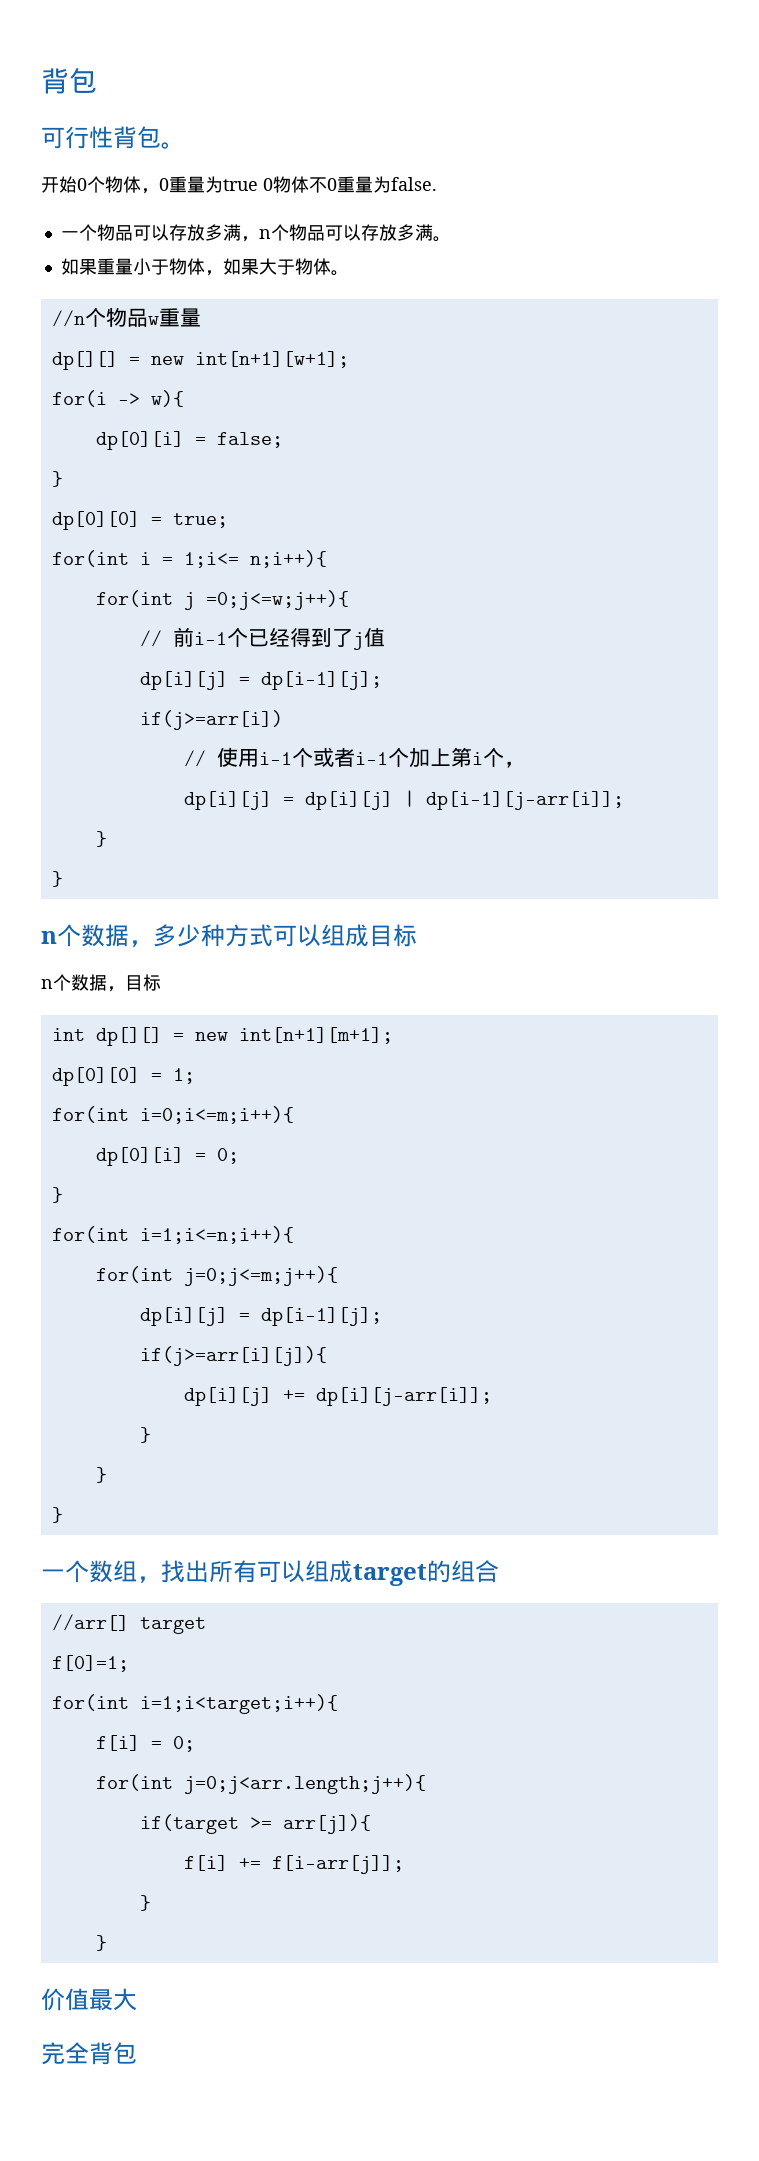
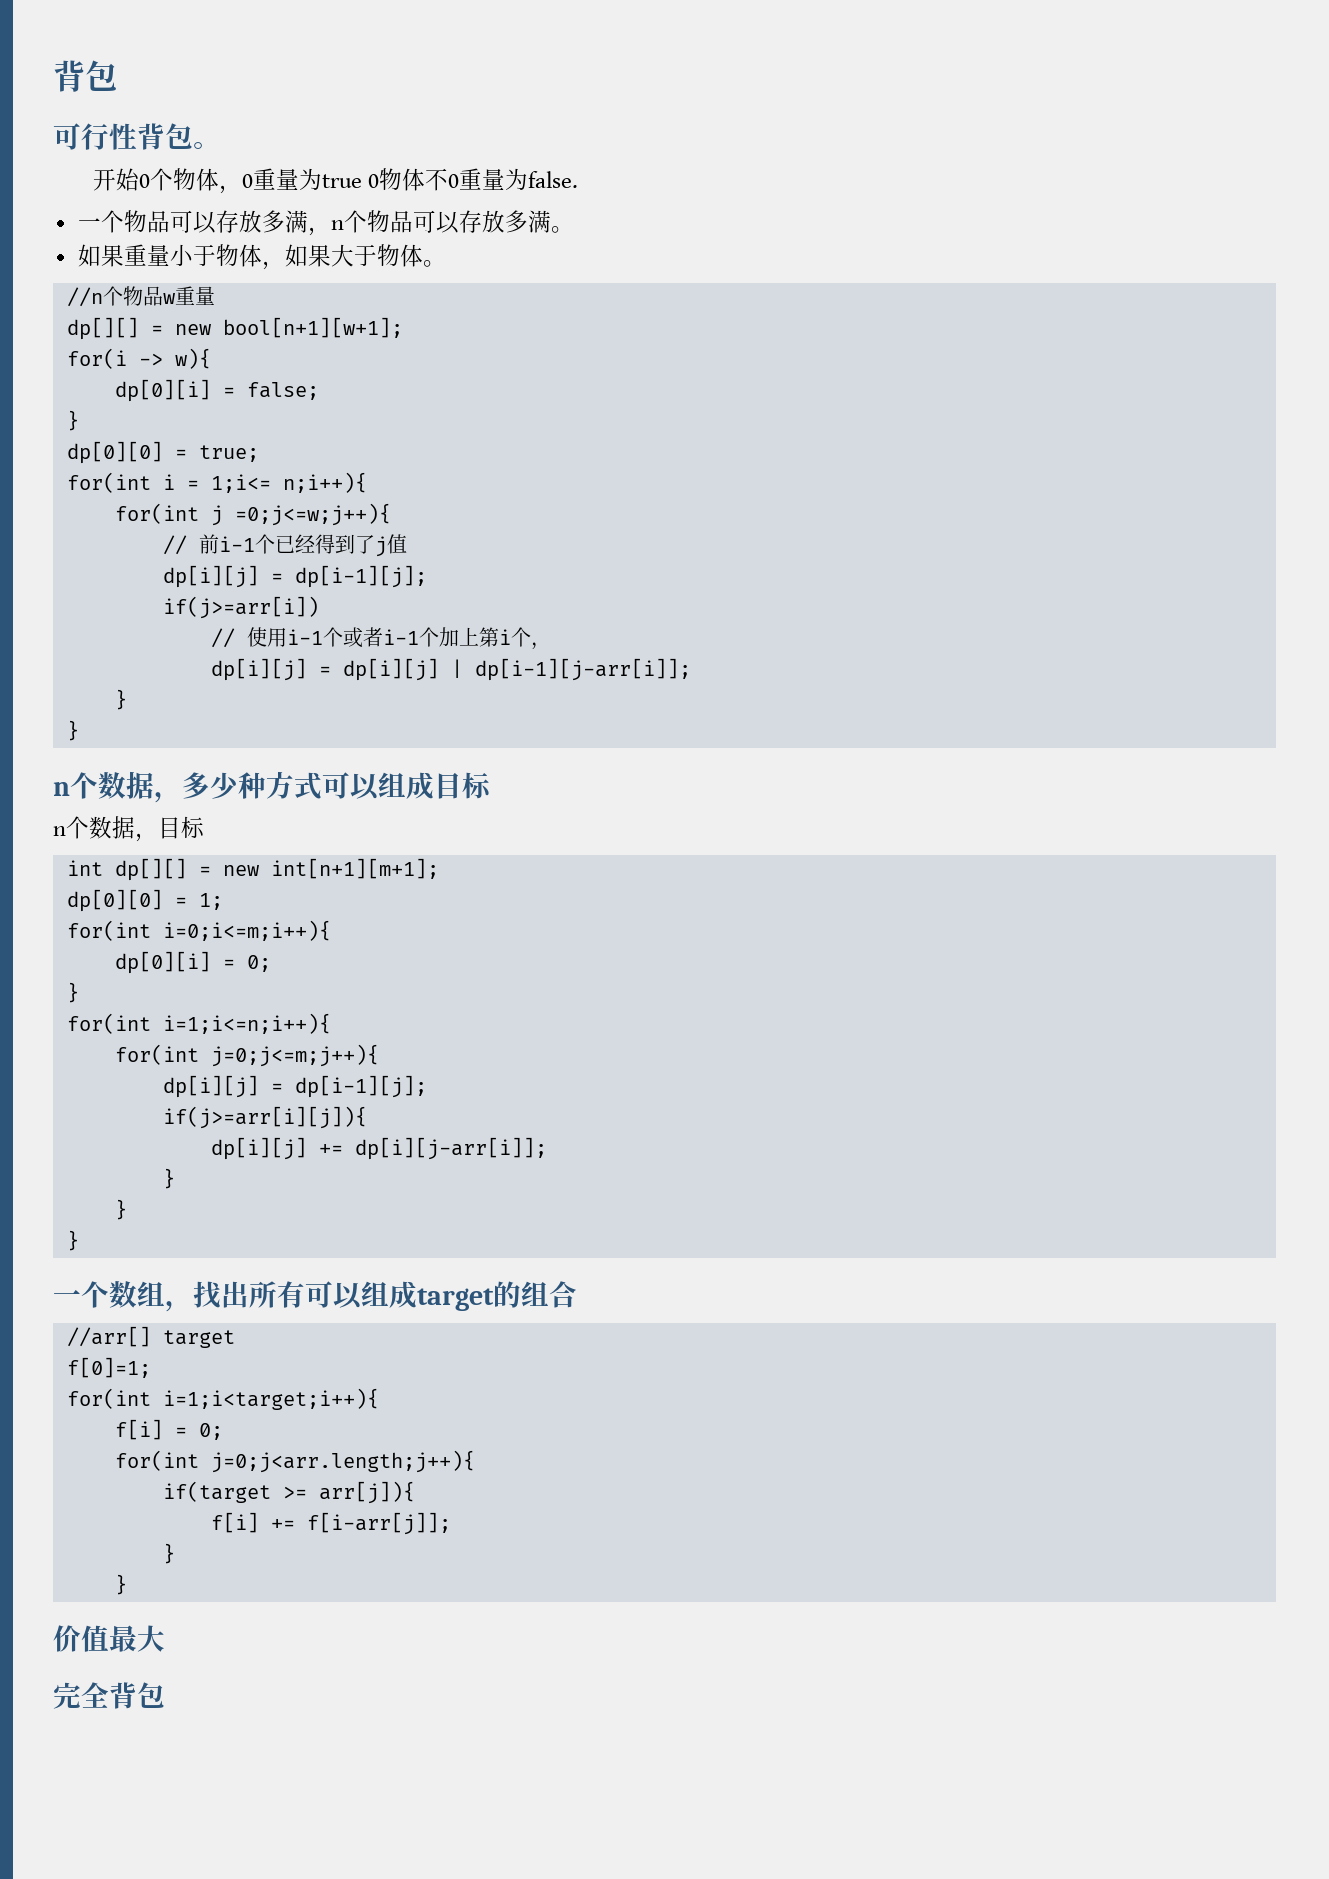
[194,351,349,368] int[n+1][w+1]; -> [222,317,403,338] bool[n+1][w+1];

